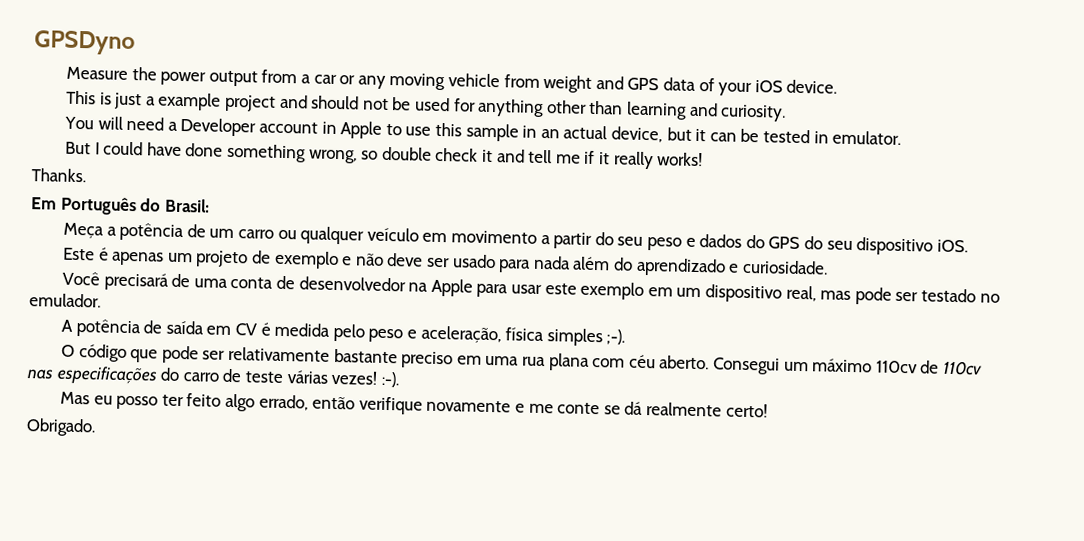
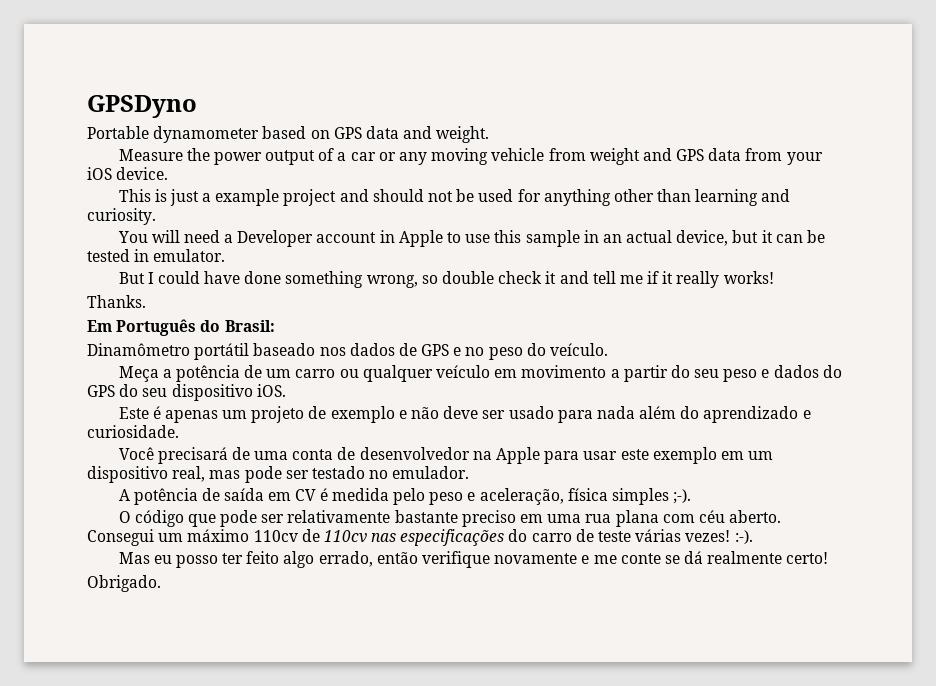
(135, 43) none -> [87,126,490,143] // Portable dynamometer based on GPS data and weight.
[261,69,298,84] from -> [318,148,335,161] of
[698,78,715,92] of -> [745,148,783,161] from
(210, 205) none -> [87,343,609,360] // Dinamômetro portátil baseado nos dados de GPS e no peso do veículo.

